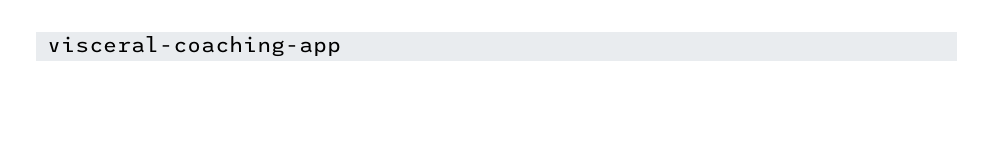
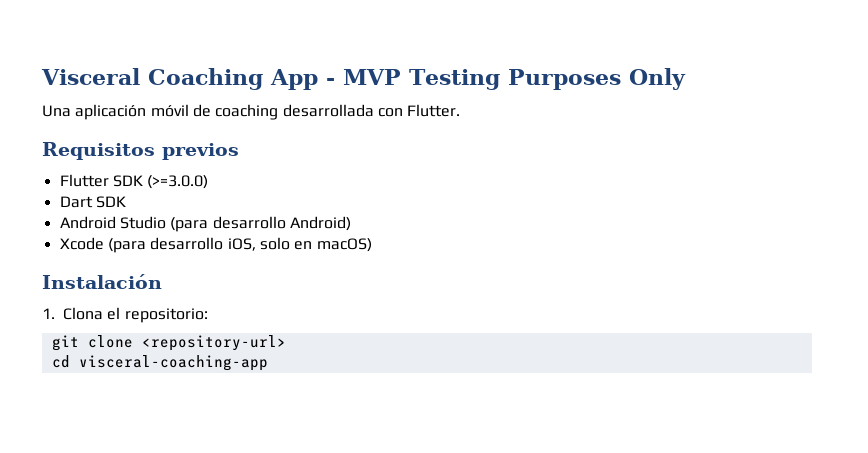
(47, 46) none -> [41,68,686,90] [42,104,461,120] [42,142,239,160] [59,174,209,189] [59,196,126,208] [59,216,351,232] [59,237,372,253] [42,274,162,289] [42,307,208,323] [51,335,286,351] [51,355,70,368] Visceral Coaching App - MVP Testing Purposes Only // Una aplicación móvil de coaching desarrollada con Flutter. // Requisitos previos // Flutter SDK (>=3.0.0) // Dart SDK // Android Studio (para desarrollo Android) // Xcode (para desarrollo iOS, solo en macOS) // Instalación // 1. Clona el repositorio: // git clone <repository-url> // cd

